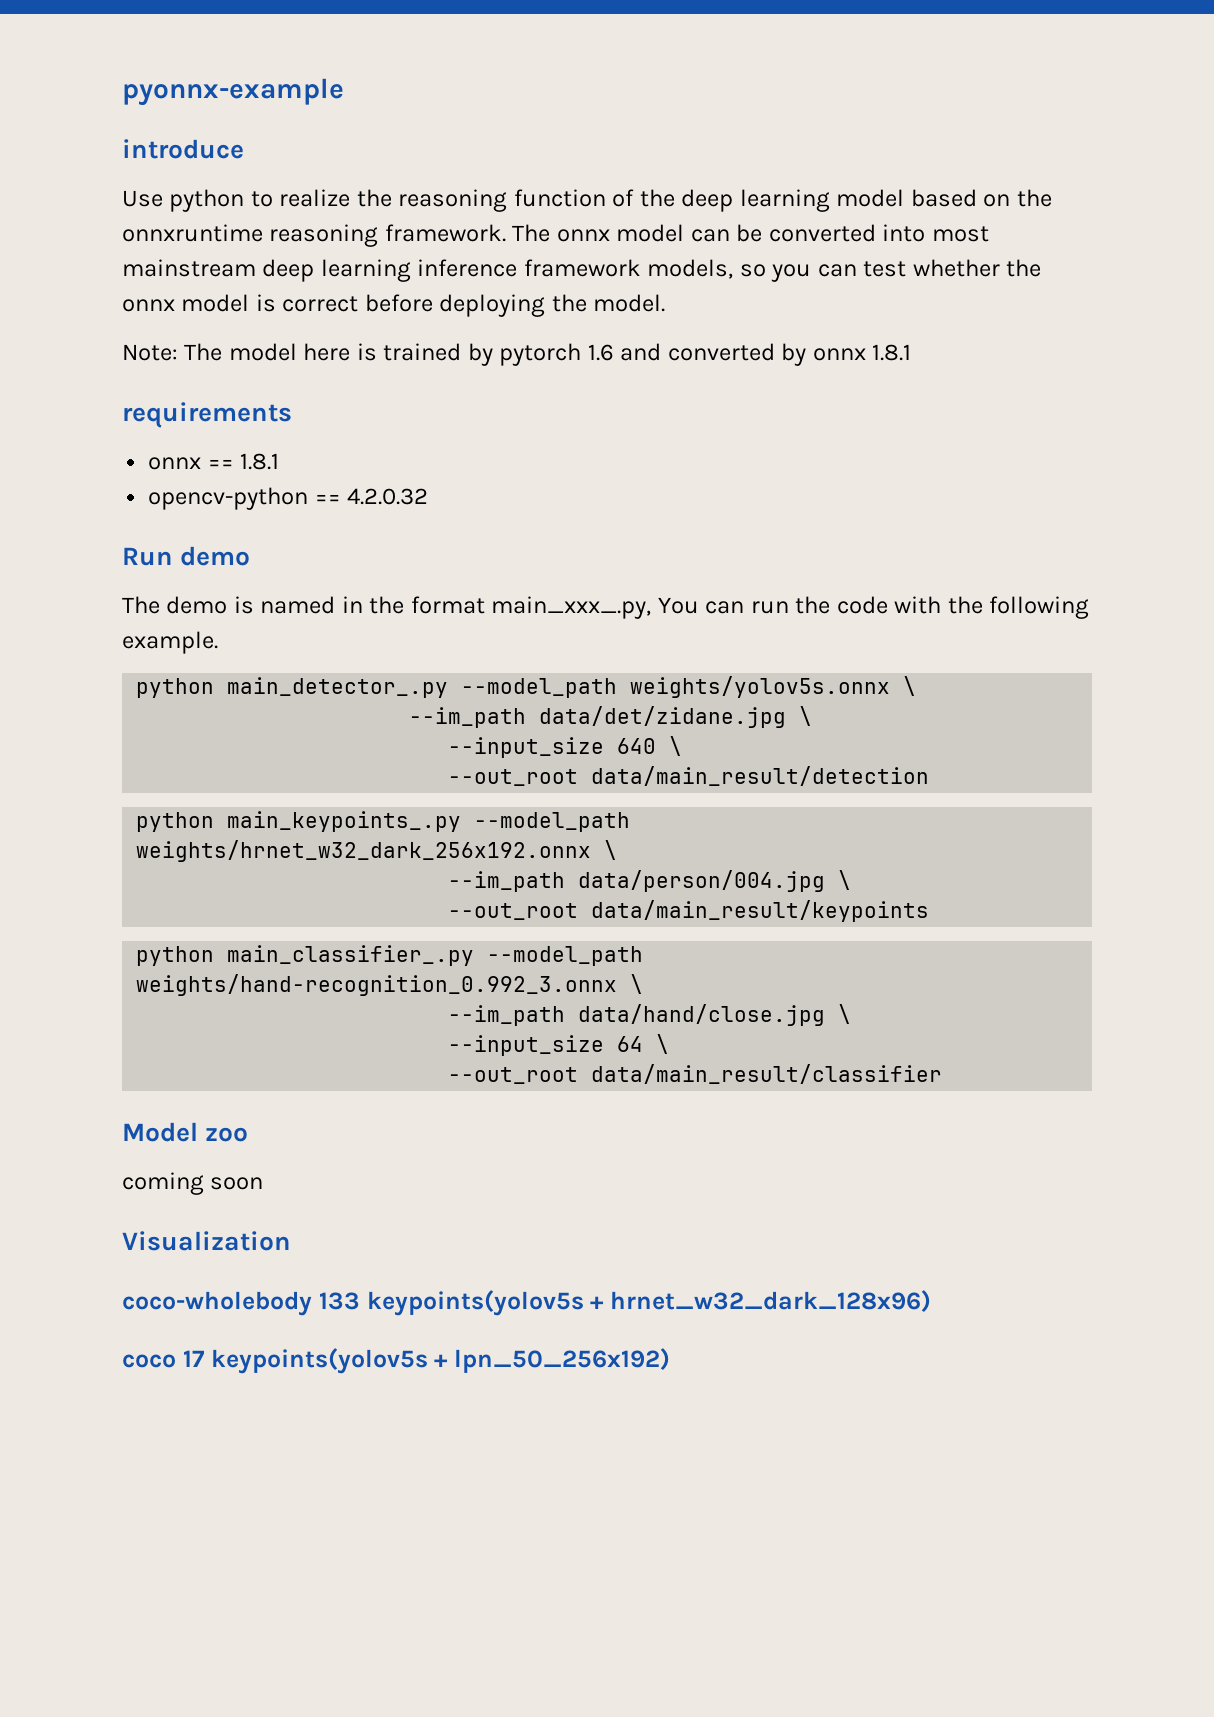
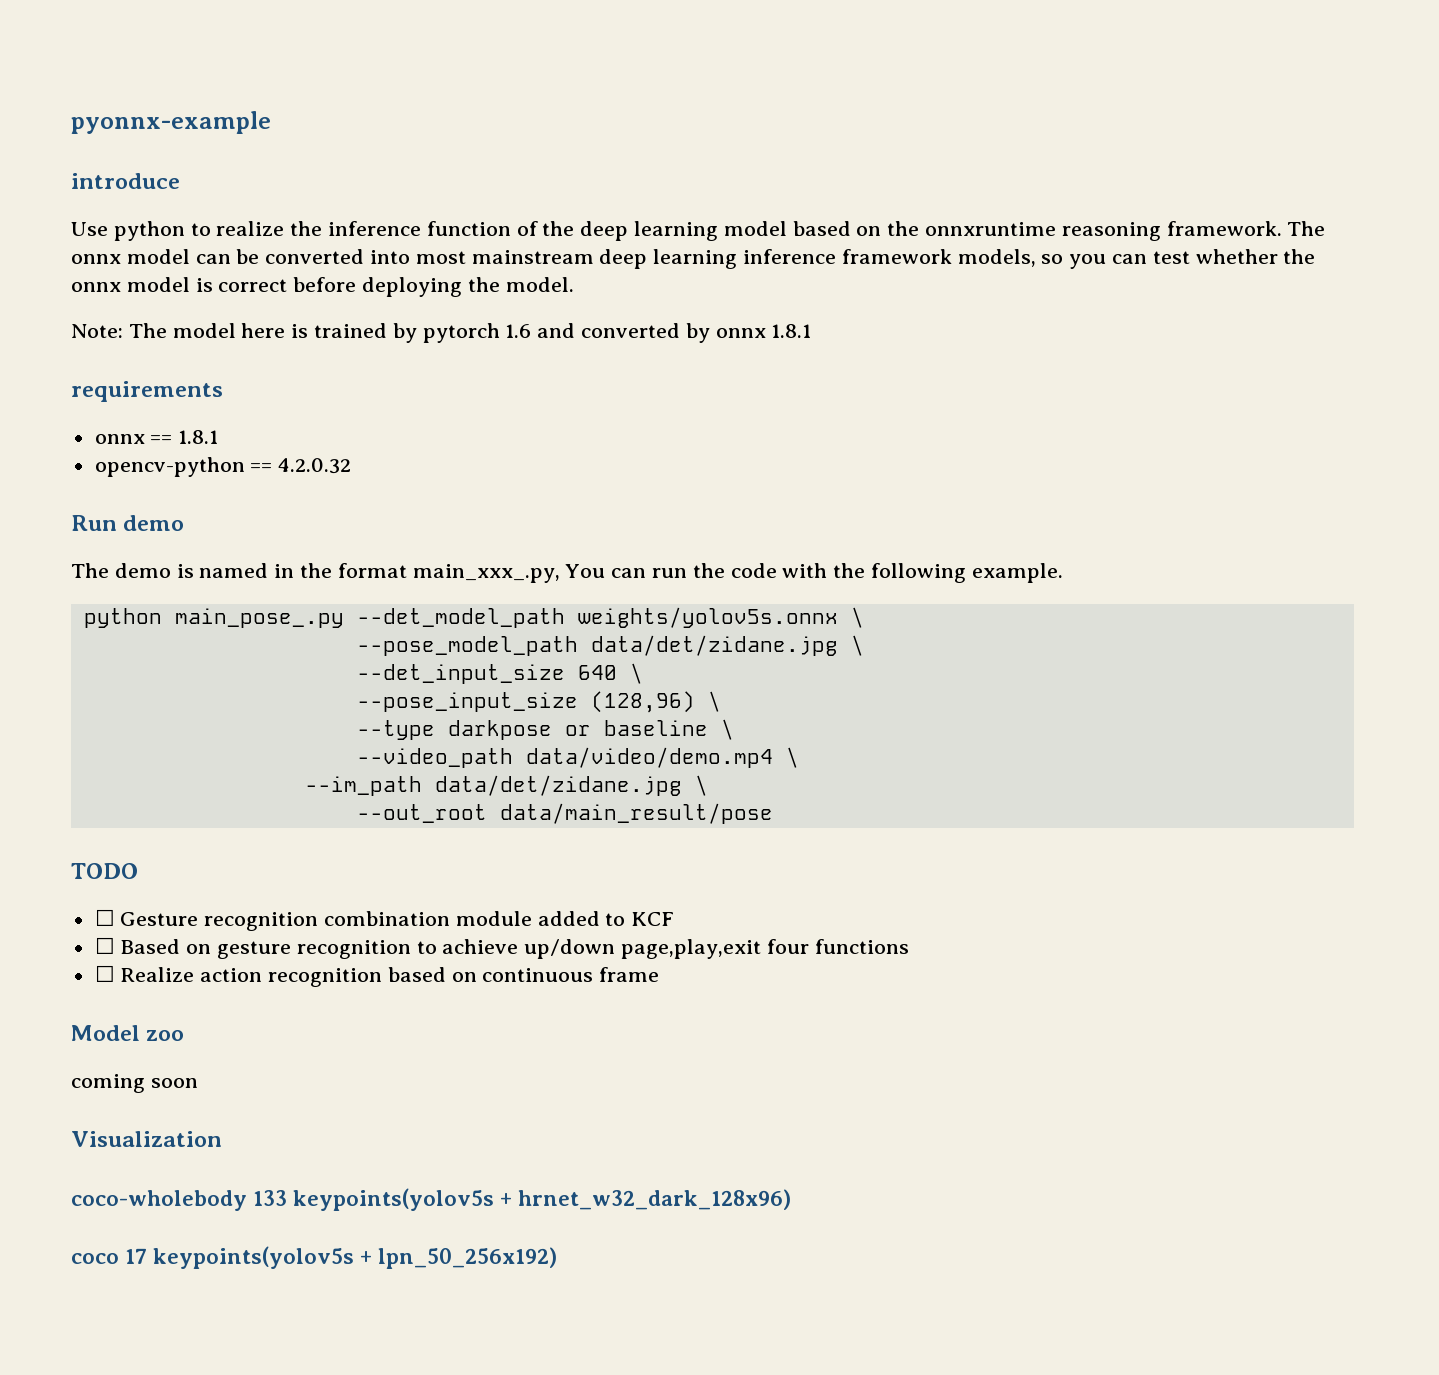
[398,189,508,212] reasoning -> [328,221,422,236] inference
[227,677,618,698] main_detector_.py --model_path -> [174,608,565,628] main_pose_.py --det_model_path
[409,706,813,728] [448,736,683,758] [448,766,930,786] [136,811,631,832] [136,840,618,862] [448,870,852,892] [448,900,930,922] [136,945,644,966] [136,974,644,996] [448,1004,852,1026] [448,1034,670,1056] [448,1064,943,1084] --im_path data/det/zidane.jpg \ // --input_size 640 \ // --out_root data/main_result/detection // python main_keypoints_.py --model_path weights/hrnet_w32_dark_256x192.onnx \ // --im_path data/person/004.jpg \ // --out_root data/main_result/keypoints // python main_classifier_.py --model_path weights/hand-recognition_0.992_3.onnx \ // --im_path data/hand/close.jpg \ // --input_size 64 \ // --out_root data/main_result/classifier -> [356,635,864,656] [356,663,643,684] [356,691,721,713] [356,719,734,740] [356,747,799,768] [304,775,708,796] [356,803,773,824] [71,863,138,879] [94,909,675,931] [94,937,909,959] [94,965,660,987] --pose_model_path data/det/zidane.jpg \ // --det_input_size 640 \ // --pose_input_size (128,96) \ // --type darkpose or baseline \ // --video_path data/video/demo.mp4 \ // --im_path data/det/zidane.jpg \ // --out_root data/main_result/pose // TODO // ☐ Gesture recognition combination module added to KCF // ☐ Based on gesture recognition to achieve up/down page,play,exit four functions // ☐ Realize action recognition based on continuous frame

